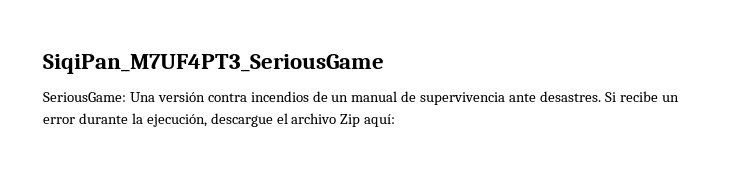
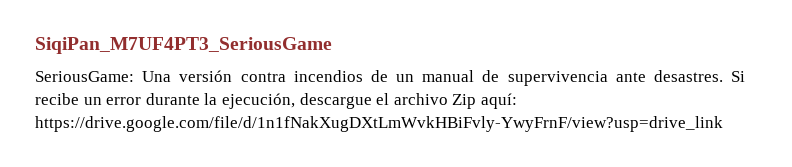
(396, 120) none -> [35,116,723,132] https://drive.google.com/file/d/1n1fNakXugDXtLmWvkHBiFvly-YwyFrnF/view?usp=drive_link

